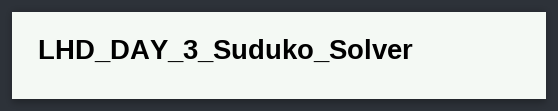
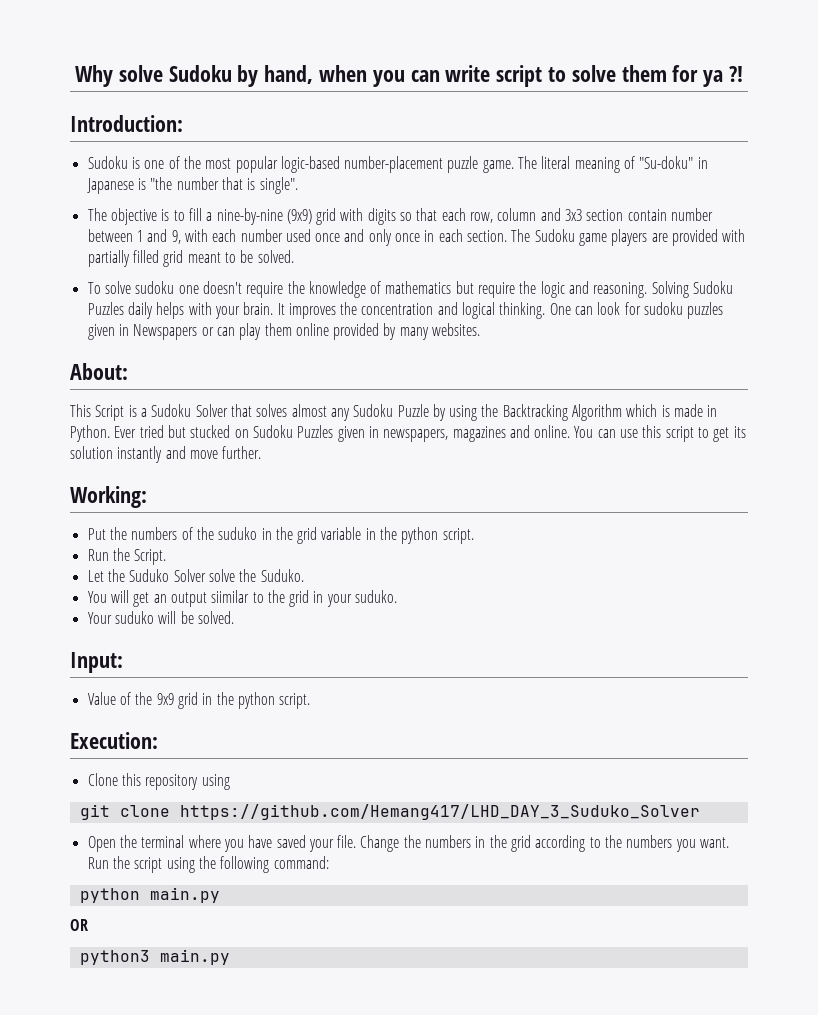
[38,39,413,63] LHD_DAY_3_Suduko_Solver -> [74,65,744,87] [70,115,183,132] [87,156,708,173] [86,177,298,194] [87,208,714,225] [87,229,746,246] [87,250,294,267] [87,281,734,298] [87,302,724,319] [87,323,481,340] [70,363,128,380] [70,404,718,421] [70,425,746,442] [70,446,262,463] [70,486,147,508] [87,527,474,544] [87,548,167,565] [87,569,304,582] [87,590,398,607] [87,611,234,624] [70,652,123,673] [87,692,311,709] [70,732,158,749] [87,773,230,790] [79,804,700,820] [87,835,730,852] [87,856,329,873] [79,887,220,903] [70,919,88,931] [79,949,230,965] Why solve Sudoku by hand, when you can write script to solve them for ya ?! // Introduction: // Sudoku is one of the most popular logic-based number-placement puzzle game. The literal meaning of "Su-doku" in Japanese is "the number that is single". // The objective is to fill a nine-by-nine (9x9) grid with digits so that each row, column and 3x3 section contain number between 1 and 9, with each number used once and only once in each section. The Sudoku game players are provided with partially filled grid meant to be solved. // To solve sudoku one doesn't require the knowledge of mathematics but require the logic and reasoning. Solving Sudoku Puzzles daily helps with your brain. It improves the concentration and logical thinking. One can look for sudoku puzzles given in Newspapers or can play them online provided by many websites. // About: // This Script is a Sudoku Solver that solves almost any Sudoku Puzzle by using the Backtracking Algorithm which is made in Python. Ever tried but stucked on Sudoku Puzzles given in newspapers, magazines and online. You can use this script to get its solution instantly and move further. // Working: // Put the numbers of the suduko in the grid variable in the python script. // Run the Script. // Let the Suduko Solver solve the Suduko. // You will get an output siimilar to the grid in your suduko. // Your suduko will be solved. // Input: // Value of the 9x9 grid in the python script. // Execution: // Clone this repository using // git clone https://github.com/Hemang417/LHD_DAY_3_Suduko_Solver // Open the terminal where you have saved your file. Change the numbers in the grid according to the numbers you want. Run the script using the following command: // python main.py // OR // python3 main.py

